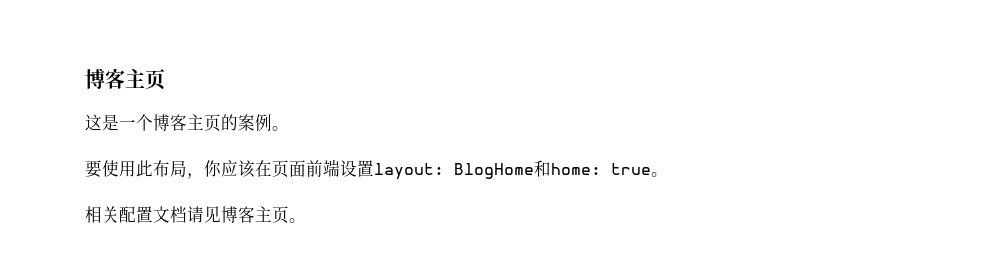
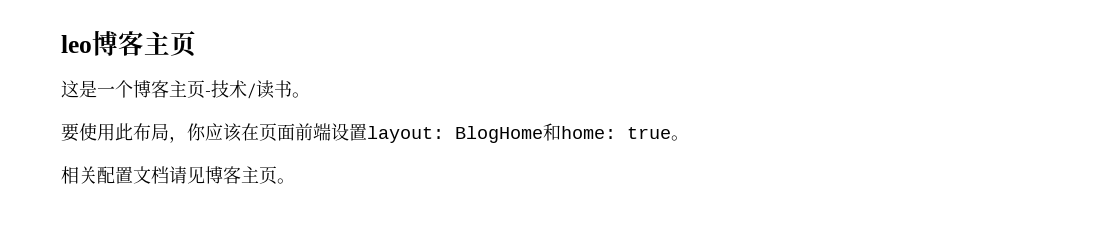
(85, 78) none -> [61,35,92,53] leo
[221,114,272,131] 的案例 -> [205,80,292,99] -技术/读书

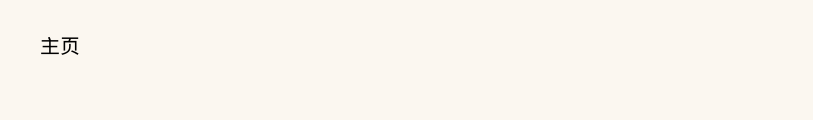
[61,30,196,57] [61,80,310,99] [61,123,689,143] [61,166,295,185] leo博客主页 // 这是一个博客主页-技术/读书。 // 要使用此布局，你应该在页面前端设置layout: BlogHome和home: true。 // 相关配置文档请见博客主页。 -> [40,36,80,55] 主页

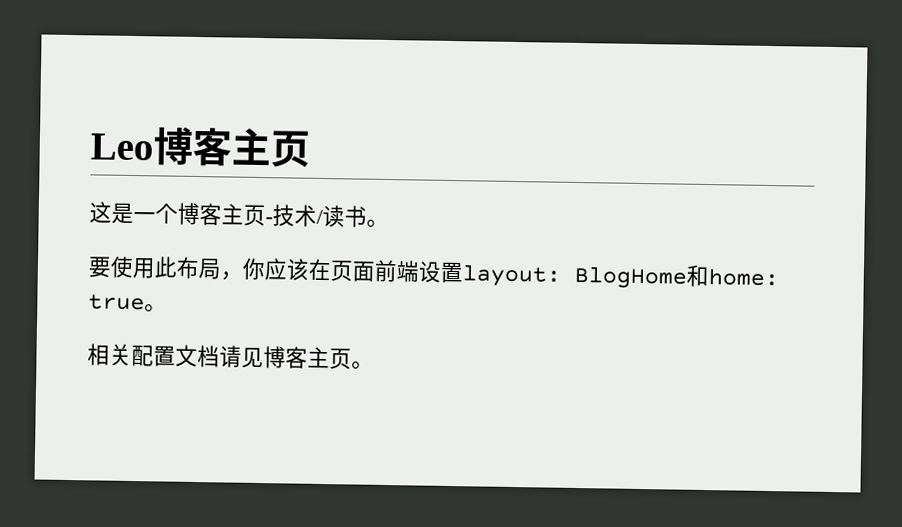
[40,36,80,55] 主页 -> [90,126,311,168] [89,201,389,229] [88,255,779,289] [88,294,167,313] [87,343,374,370] Leo博客主页 // 这是一个博客主页-技术/读书。 // 要使用此布局，你应该在页面前端设置layout: BlogHome和home: true。 // 相关配置文档请见博客主页。

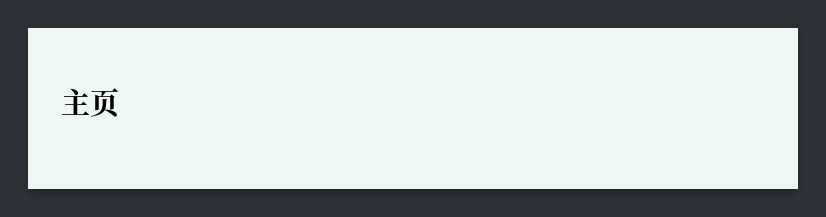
[90,126,311,168] [89,201,389,229] [88,255,779,289] [88,294,167,313] [87,343,374,370] Leo博客主页 // 这是一个博客主页-技术/读书。 // 要使用此布局，你应该在页面前端设置layout: BlogHome和home: true。 // 相关配置文档请见博客主页。 -> [61,88,119,118] 主页

